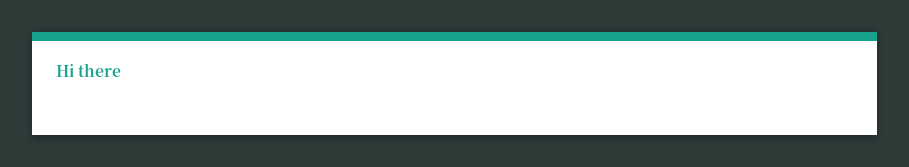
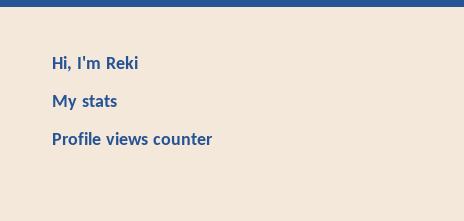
[56,63,122,77] Hi there -> [52,56,138,72] [52,95,117,110] [52,132,213,145] Hi, I'm Reki // My stats // Profile views counter

